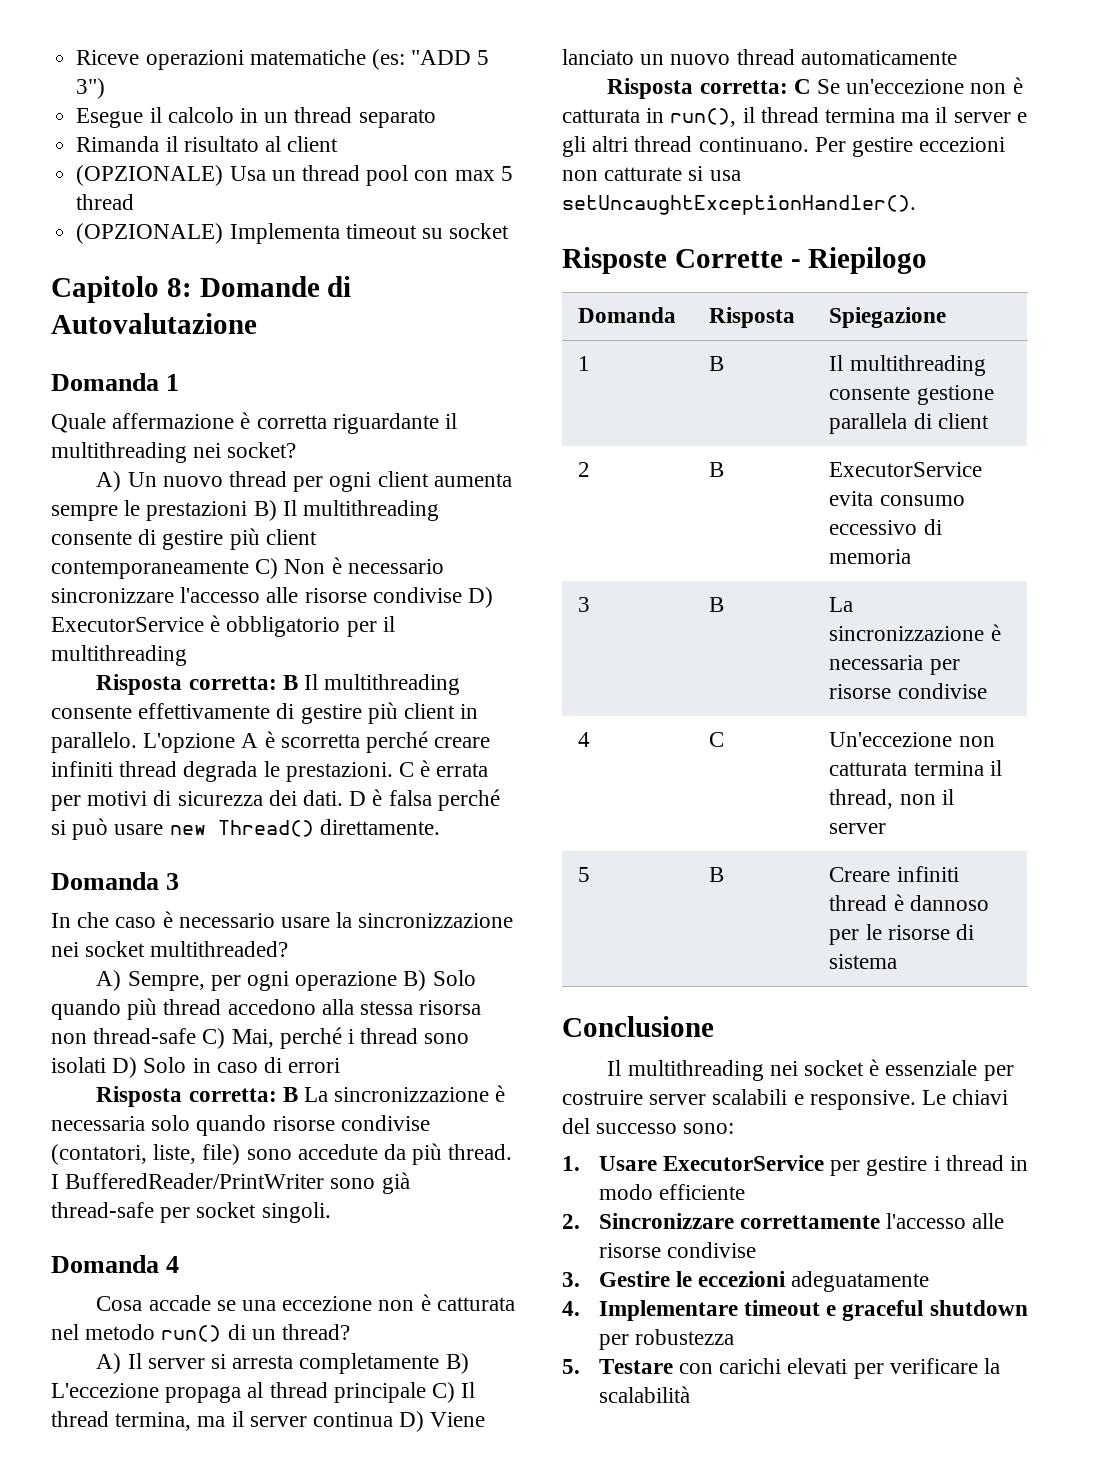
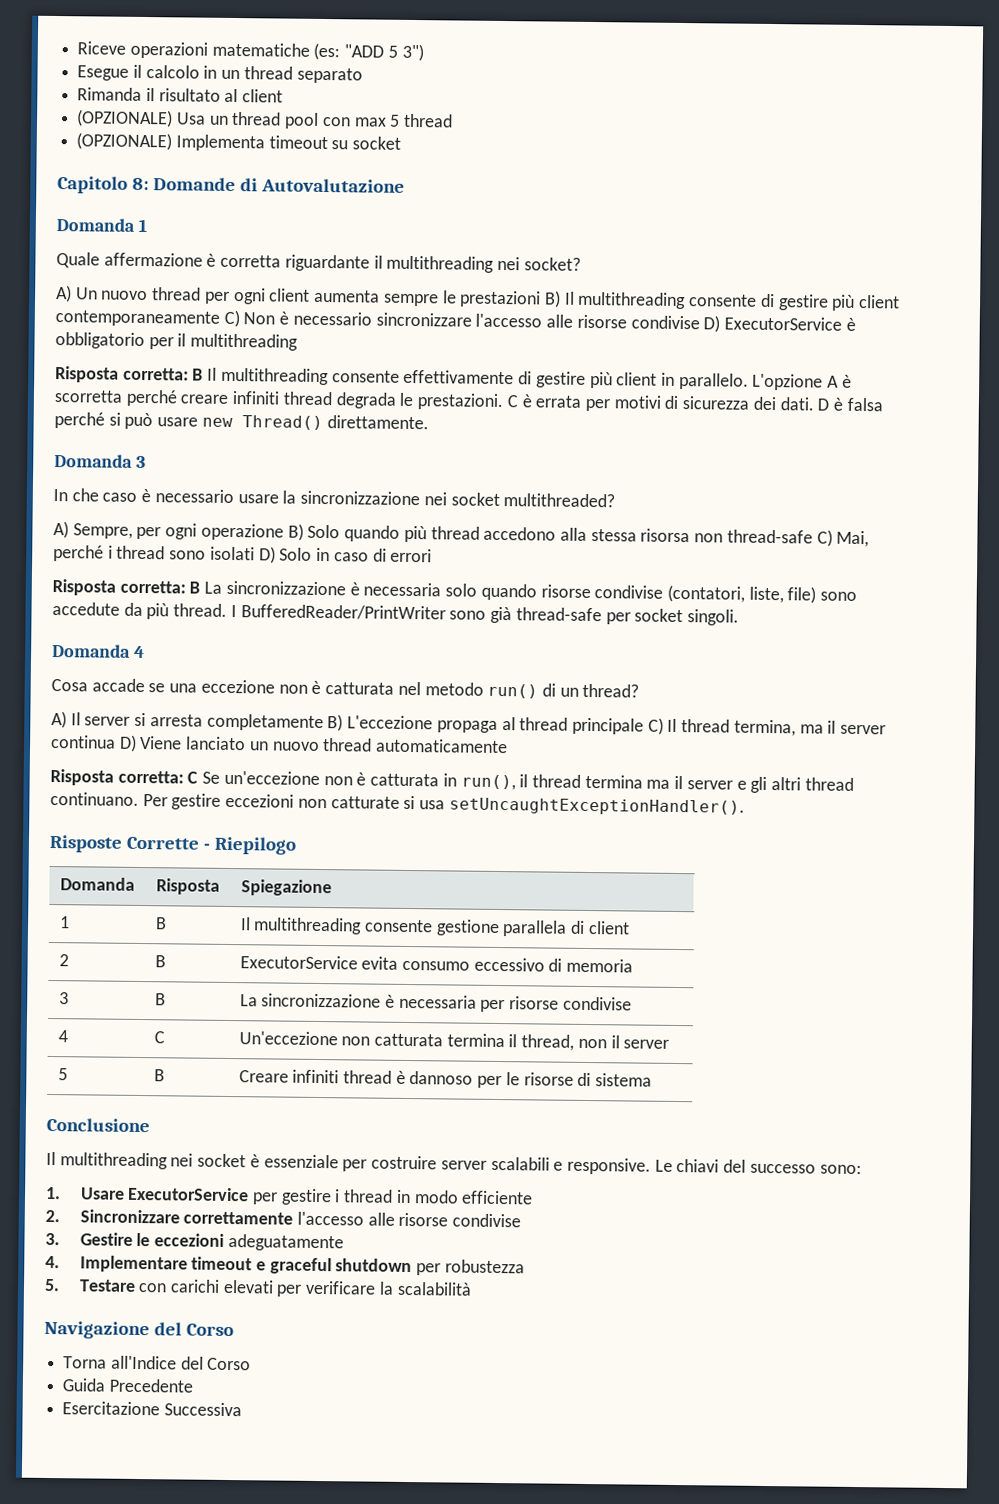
(690, 1394) none -> [44,1320,234,1340] [63,1355,252,1371] [62,1378,193,1393] [62,1401,242,1417] // Navigazione del Corso // Torna all'Indice del Corso // Guida Precedente // Esercitazione Successiva

